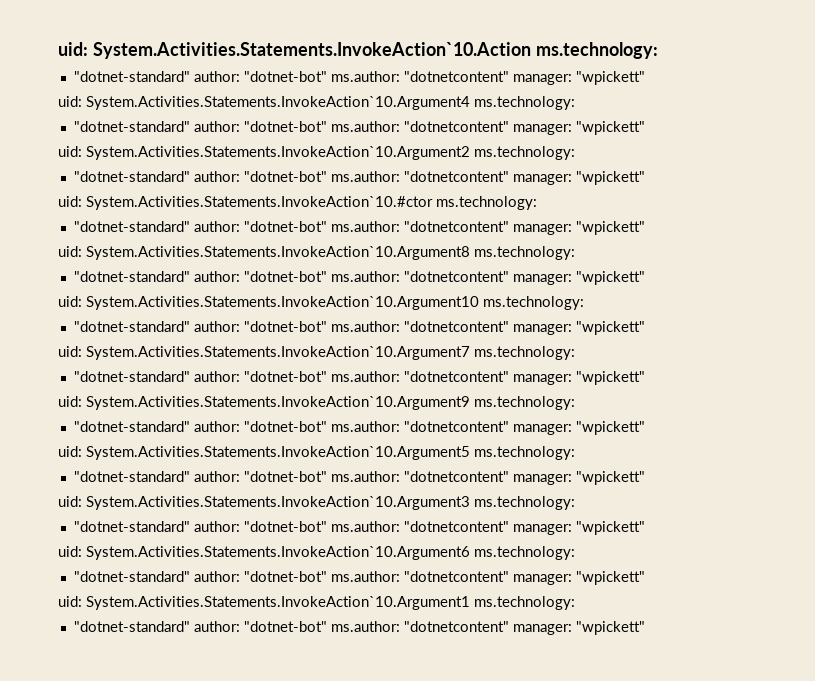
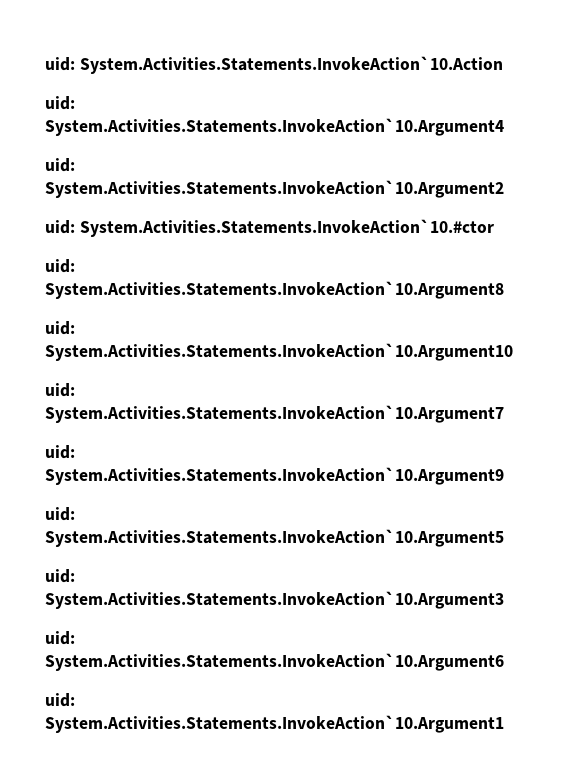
[535,42,658,59] [73,71,645,85] [58,96,575,110] [73,121,645,135] [58,146,575,160] [73,171,645,185] [58,196,537,210] [73,221,645,235] [58,246,575,260] [73,271,645,285] [58,296,584,310] [73,321,645,335] [58,346,575,360] [73,371,645,385] [58,396,575,410] [73,421,645,435] [58,446,575,460] [73,471,645,485] [58,496,575,510] [73,521,645,535] [58,546,575,560] [73,571,645,585] [58,596,575,610] [73,621,645,635] ms.technology: // "dotnet-standard" author: "dotnet-bot" ms.author: "dotnetcontent" manager: "wpickett" // uid: System.Activities.Statements.InvokeAction`10.Argument4 ms.technology: // "dotnet-standard" author: "dotnet-bot" ms.author: "dotnetcontent" manager: "wpickett" // uid: System.Activities.Statements.InvokeAction`10.Argument2 ms.technology: // "dotnet-standard" author: "dotnet-bot" ms.author: "dotnetcontent" manager: "wpickett" // uid: System.Activities.Statements.InvokeAction`10.#ctor ms.technology: // "dotnet-standard" author: "dotnet-bot" ms.author: "dotnetcontent" manager: "wpickett" // uid: System.Activities.Statements.InvokeAction`10.Argument8 ms.technology: // "dotnet-standard" author: "dotnet-bot" ms.author: "dotnetcontent" manager: "wpickett" // uid: System.Activities.Statements.InvokeAction`10.Argument10 ms.technology: // "dotnet-standard" author: "dotnet-bot" ms.author: "dotnetcontent" manager: "wpickett" // uid: System.Activities.Statements.InvokeAction`10.Argument7 ms.technology: // "dotnet-standard" author: "dotnet-bot" ms.author: "dotnetcontent" manager: "wpickett" // uid: System.Activities.Statements.InvokeAction`10.Argument9 ms.technology: // "dotnet-standard" author: "dotnet-bot" ms.author: "dotnetcontent" manager: "wpickett" // uid: System.Activities.Statements.InvokeAction`10.Argument5 ms.technology: // "dotnet-standard" author: "dotnet-bot" ms.author: "dotnetcontent" manager: "wpickett" // uid: System.Activities.Statements.InvokeAction`10.Argument3 ms.technology: // "dotnet-standard" author: "dotnet-bot" ms.author: "dotnetcontent" manager: "wpickett" // uid: System.Activities.Statements.InvokeAction`10.Argument6 ms.technology: // "dotnet-standard" author: "dotnet-bot" ms.author: "dotnetcontent" manager: "wpickett" // uid: System.Activities.Statements.InvokeAction`10.Argument1 ms.technology: // "dotnet-standard" author: "dotnet-bot" ms.author: "dotnetcontent" manager: "wpickett" -> [45,96,75,110] [45,118,504,136] [45,158,75,172] [45,180,504,198] [45,219,494,237] [45,259,75,273] [45,281,504,299] [45,321,75,335] [45,343,513,361] [45,383,75,397] [45,405,504,423] [45,445,75,459] [45,467,504,485] [45,507,75,521] [45,529,504,547] [45,569,75,583] [45,591,504,609] [45,631,75,645] [45,653,504,671] [45,693,75,707] [45,715,504,733] // uid: System.Activities.Statements.InvokeAction`10.Argument4 // uid: System.Activities.Statements.InvokeAction`10.Argument2 // uid: System.Activities.Statements.InvokeAction`10.#ctor // uid: System.Activities.Statements.InvokeAction`10.Argument8 // uid: System.Activities.Statements.InvokeAction`10.Argument10 // uid: System.Activities.Statements.InvokeAction`10.Argument7 // uid: System.Activities.Statements.InvokeAction`10.Argument9 // uid: System.Activities.Statements.InvokeAction`10.Argument5 // uid: System.Activities.Statements.InvokeAction`10.Argument3 // uid: System.Activities.Statements.InvokeAction`10.Argument6 // uid: System.Activities.Statements.InvokeAction`10.Argument1

